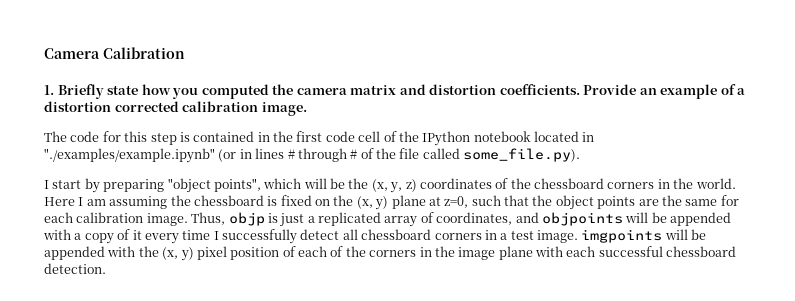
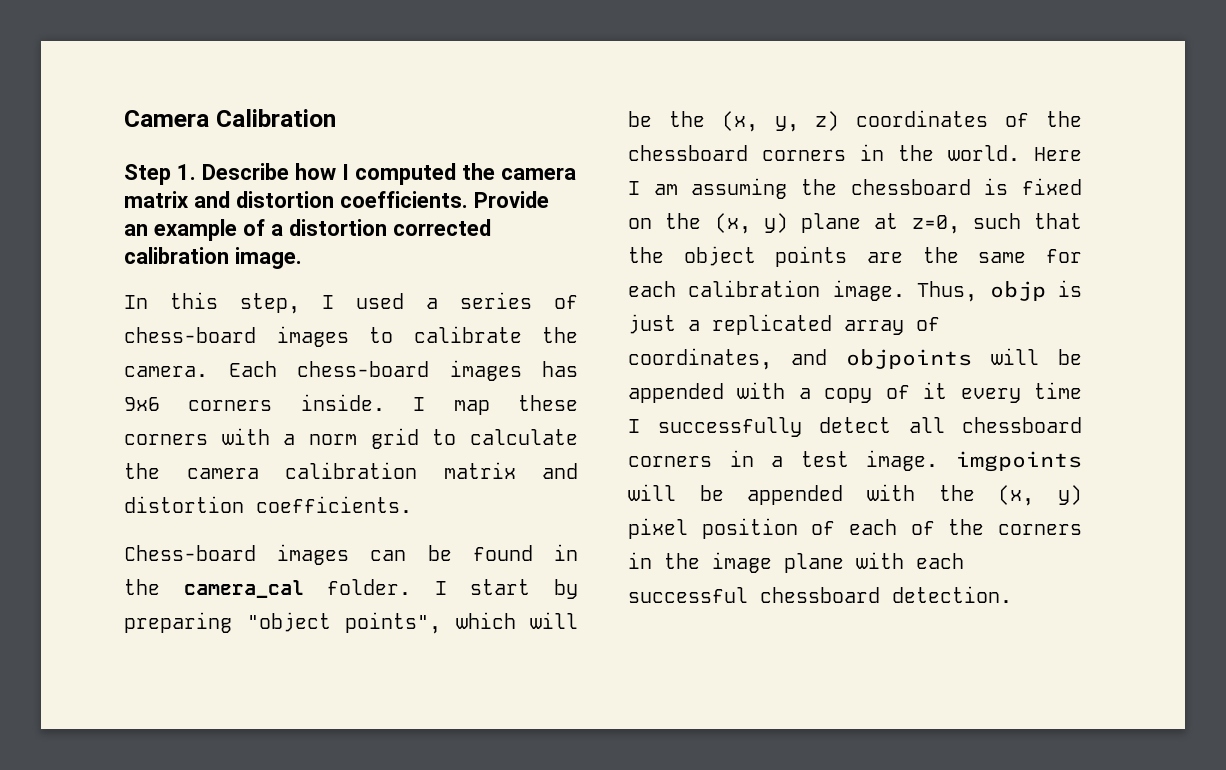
[44,84,199,99] 1. Briefly state how you -> [124,163,349,185] Step 1. Describe how I
[44,131,595,146] [44,148,581,163] The code for this step is contained in the first code cell of the IPython notebook located in "./examples/example.ipynb" (or in lines # through # of the file called some_file.py). // -> [124,292,578,314] [124,326,578,347] [124,360,578,381] [124,394,578,415] [124,428,578,449] [124,462,578,479] [124,496,412,513] [124,544,578,565] [124,579,412,598] In this step, I used a series of chess-board images to calibrate the camera. Each chess-board images has 9x6 corners inside. I map these corners with a norm grid to calculate the camera calibration matrix and distortion coefficients. // Chess-board images can be found in the camera_cal folder.

